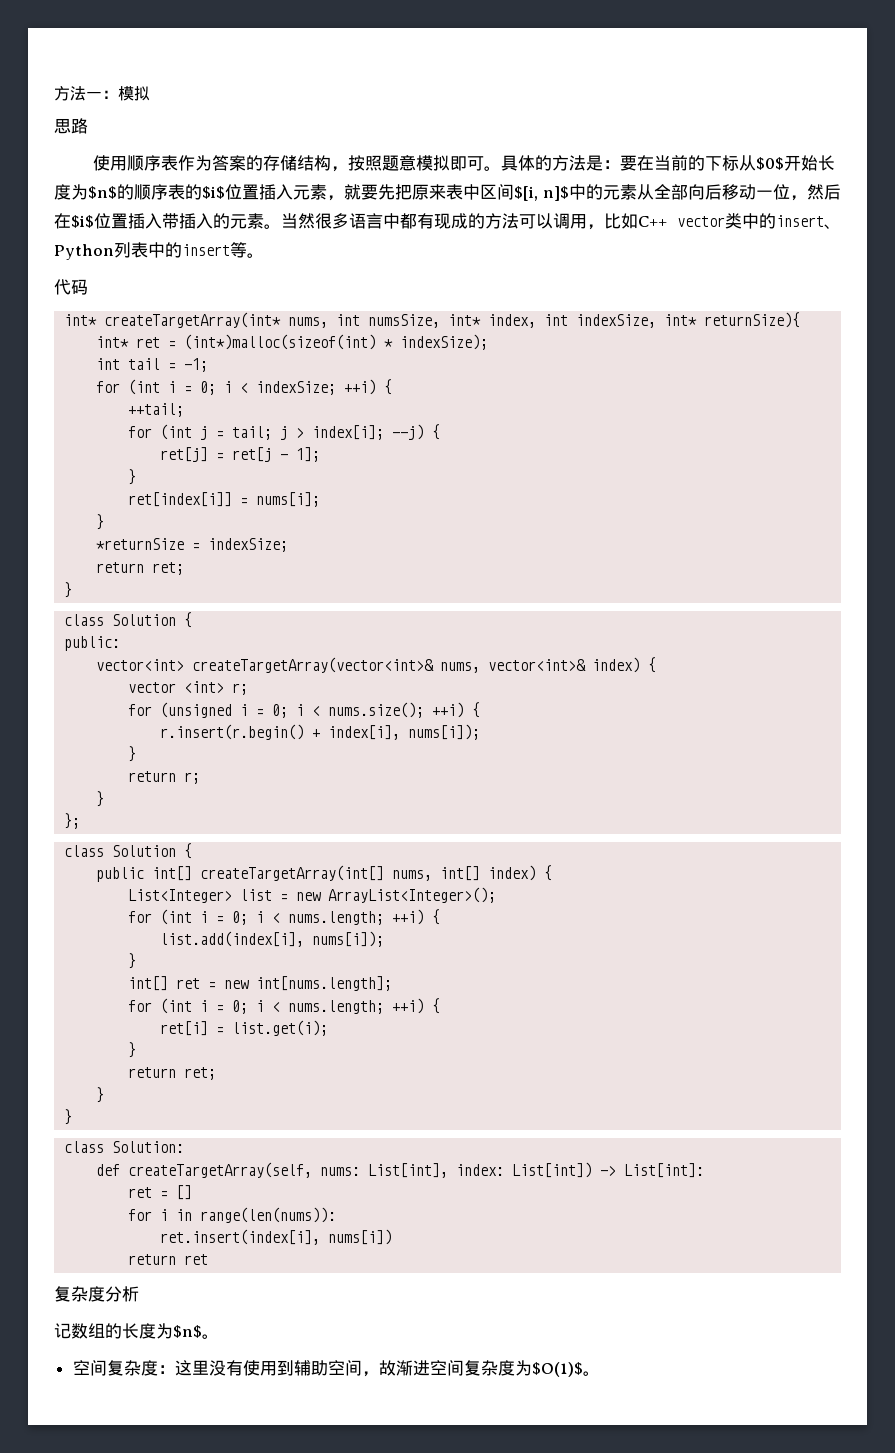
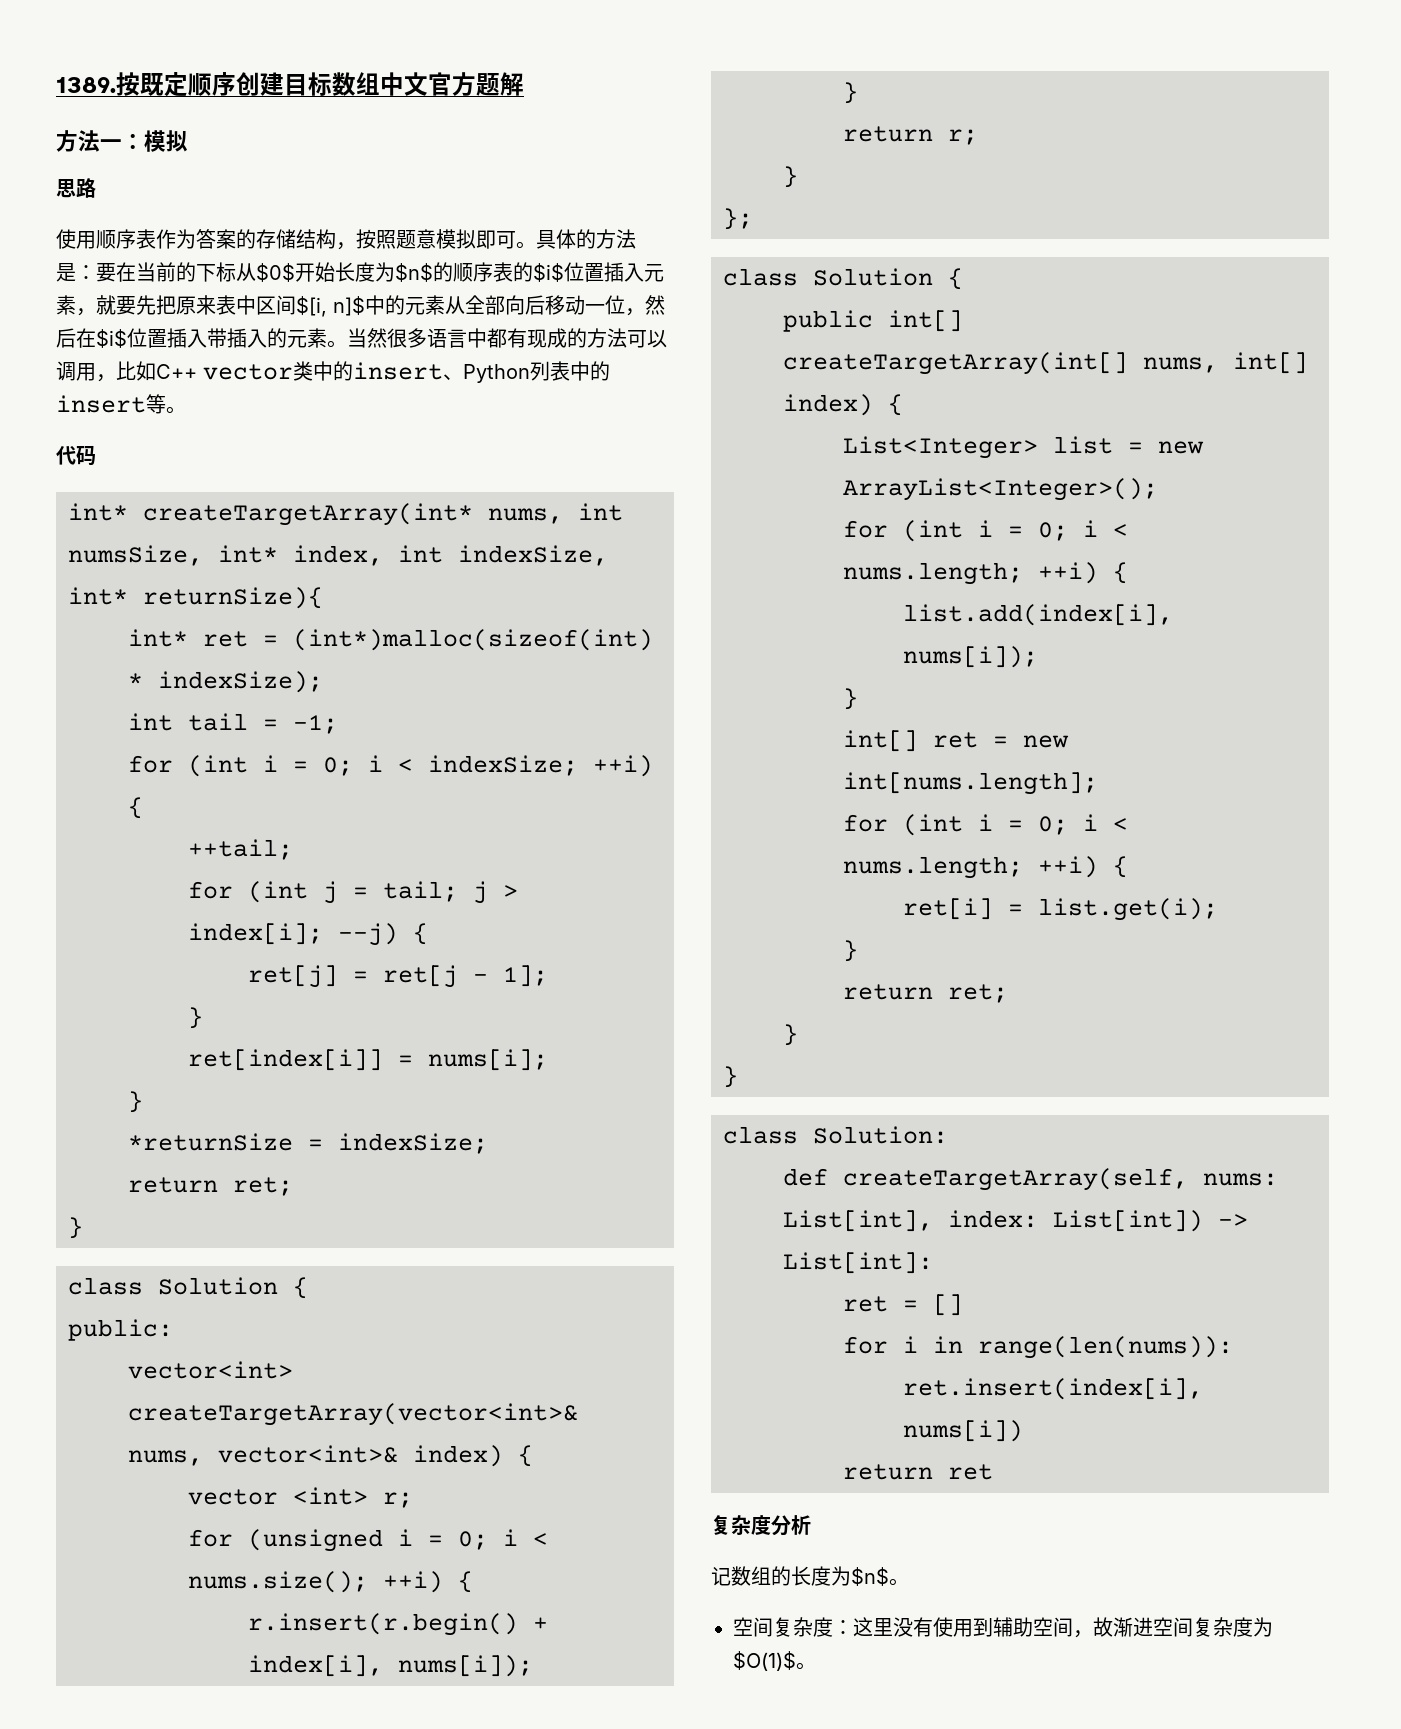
(54, 93) none -> [56,72,524,97] 1389.按既定顺序创建目标数组中文官方题解 //

